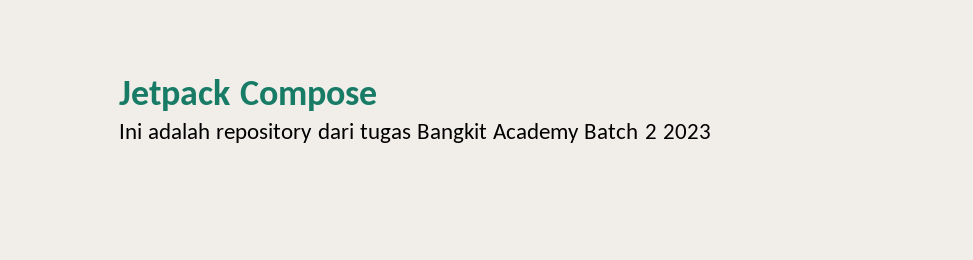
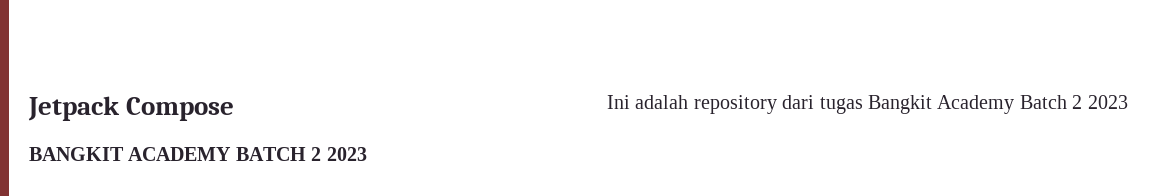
(377, 96) none -> [29,147,367,161] // BANGKIT ACADEMY BATCH 2 2023

